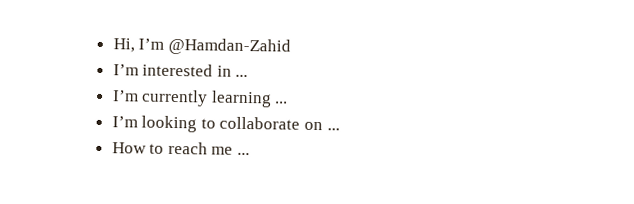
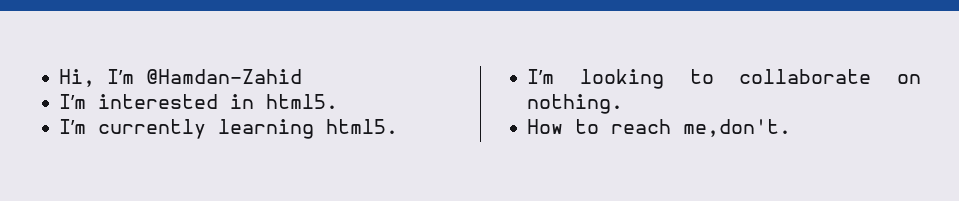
[235,74,249,78] ... -> [266,94,339,109] html5.
[274,101,289,104] ... -> [326,119,399,134] html5.
[326,128,340,131] ... -> [527,94,624,114] nothing.
[211,146,251,156] me ... -> [683,119,792,137] me,don't.

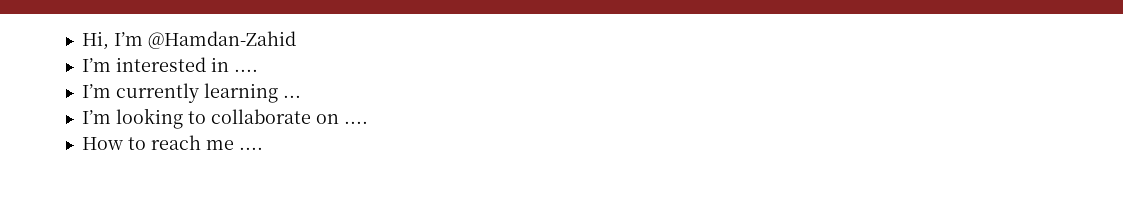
[266,94,339,109] html5. -> [233,69,258,72] ....
[326,119,399,134] html5. -> [282,95,301,98] ...
[527,94,624,114] nothing. -> [343,121,368,124] ....
[683,119,792,137] me,don't. -> [205,140,263,150] me ....

